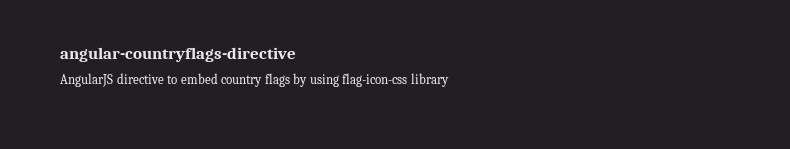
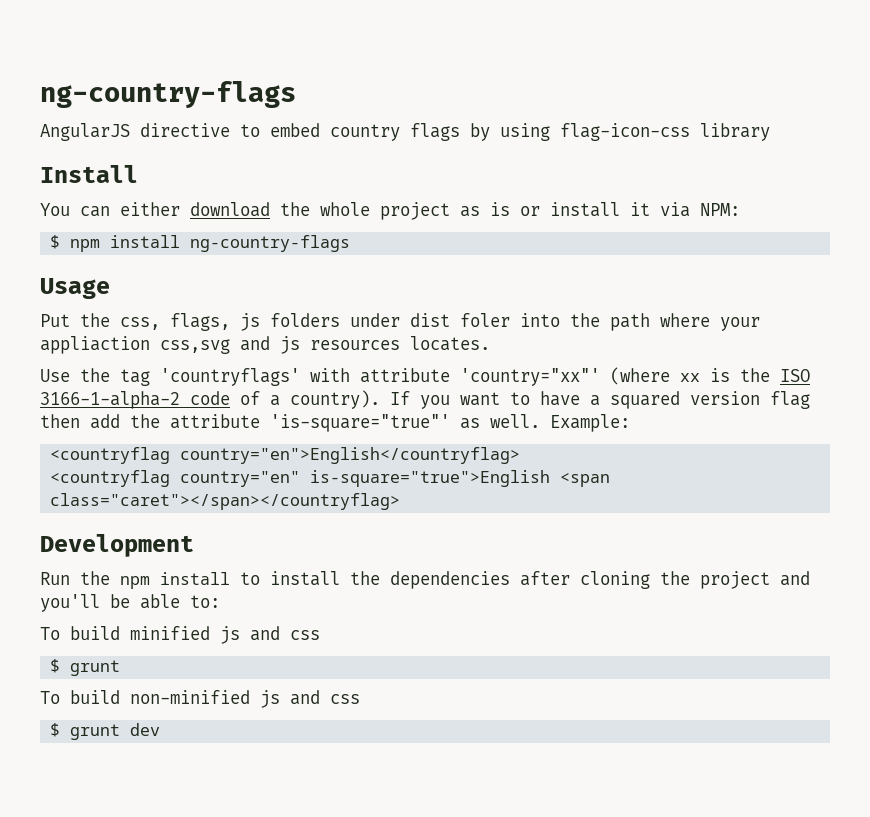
[60,47,296,62] angular-countryflags-directive -> [40,81,296,108] ng-country-flags
(449, 80) none -> [40,165,138,183] [40,202,740,220] [50,235,351,252] [40,278,110,299] [40,313,760,331] [40,336,490,354] [40,367,810,386] [40,390,810,409] [40,414,630,432] [50,447,521,464] [50,470,611,487] [50,493,401,510] [40,534,194,557] [40,571,810,589] [40,594,220,612] [40,626,320,644] [50,659,121,676] [40,690,360,708] [50,723,161,740] // Install // You can either download the whole project as is or install it via NPM: // $ npm install ng-country-flags // Usage // Put the css, flags, js folders under dist foler into the path where your appliaction css,svg and js resources locates. // Use the tag 'countryflags' with attribute 'country="xx"' (where xx is the ISO 3166-1-alpha-2 code of a country). If you want to have a squared version flag then add the attribute 'is-square="true"' as well. Example: // <countryflag country="en">English</countryflag> // <countryflag country="en" is-square="true">English <span class="caret"></span></countryflag> // Development // Run the npm install to install the dependencies after cloning the project and you'll be able to: // To build minified js and css // $ grunt // To build non-minified js and css // $ grunt dev

